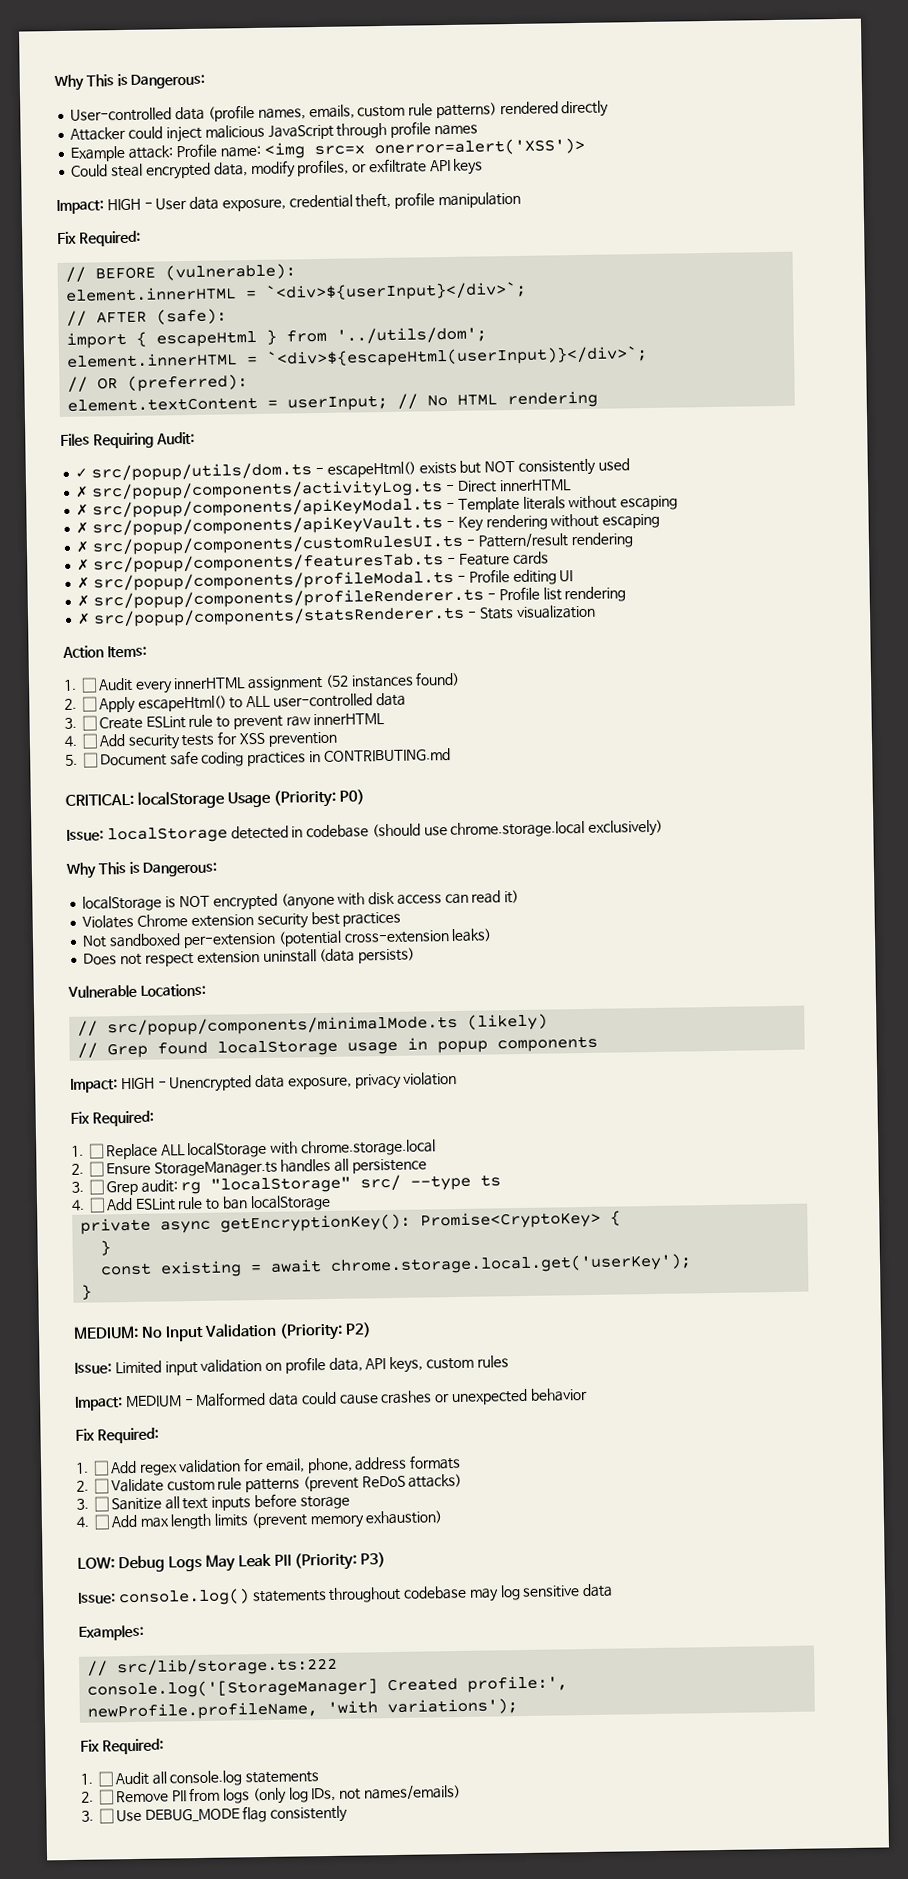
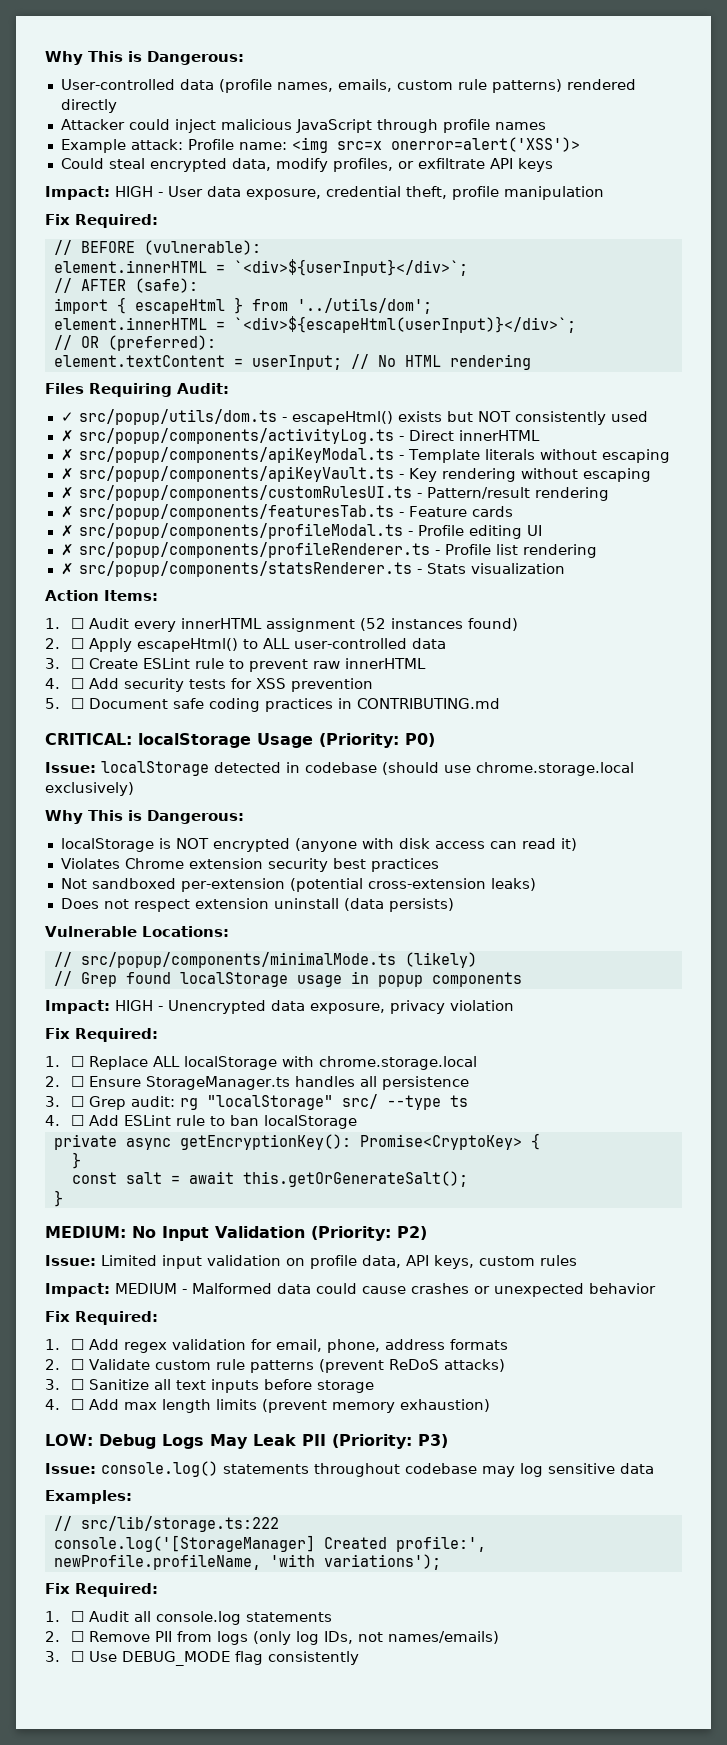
[160,1260,243,1278] existing -> [125,1172,162,1184] salt
[330,1253,693,1275] chrome.storage.local.get('userKey'); -> [242,1171,468,1187] this.getOrGenerateSalt();

